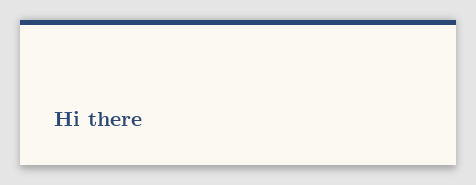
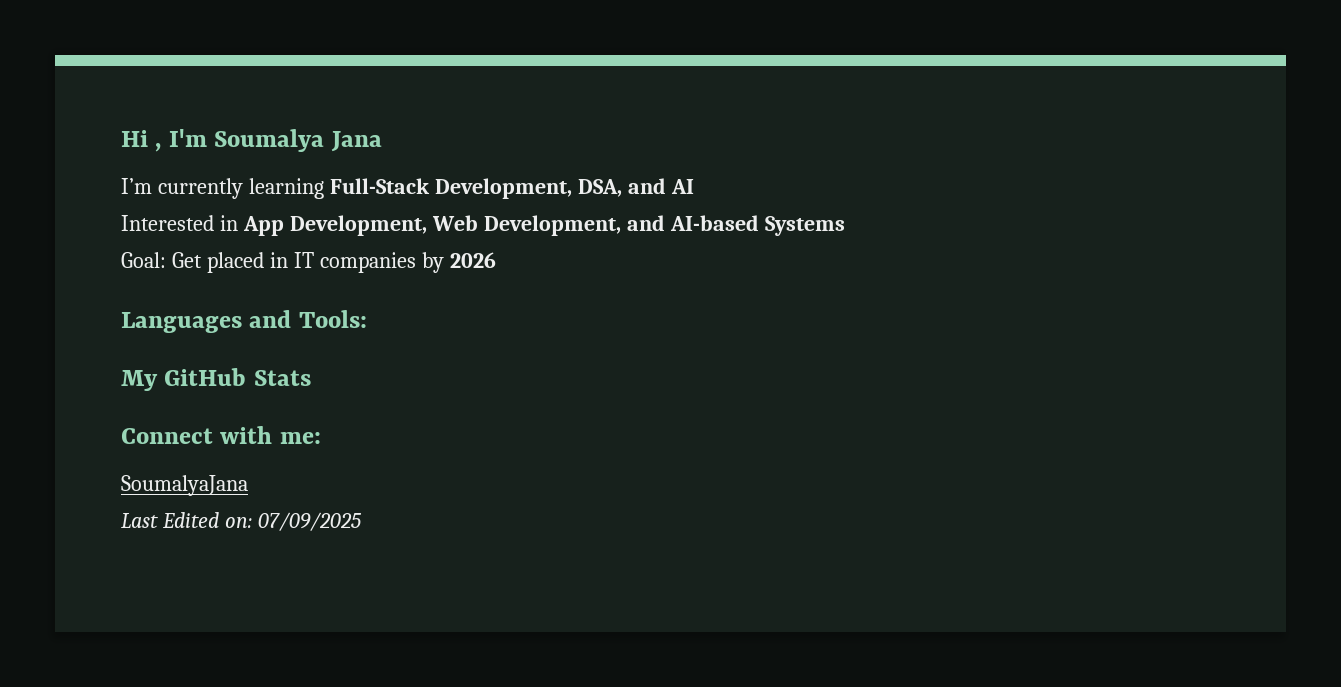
[88,112,142,126] there -> [155,129,382,152] [121,178,694,199] [121,215,845,236] [121,252,496,273] [121,310,367,333] [121,368,311,391] [121,426,321,444] [121,475,248,496] [121,512,362,531] , I'm Soumalya Jana // I’m currently learning Full-Stack Development, DSA, and AI // Interested in App Development, Web Development, and AI-based Systems // Goal: Get placed in IT companies by 2026 // Languages and Tools: // My GitHub Stats // Connect with me: // SoumalyaJana // Last Edited on: 07/09/2025

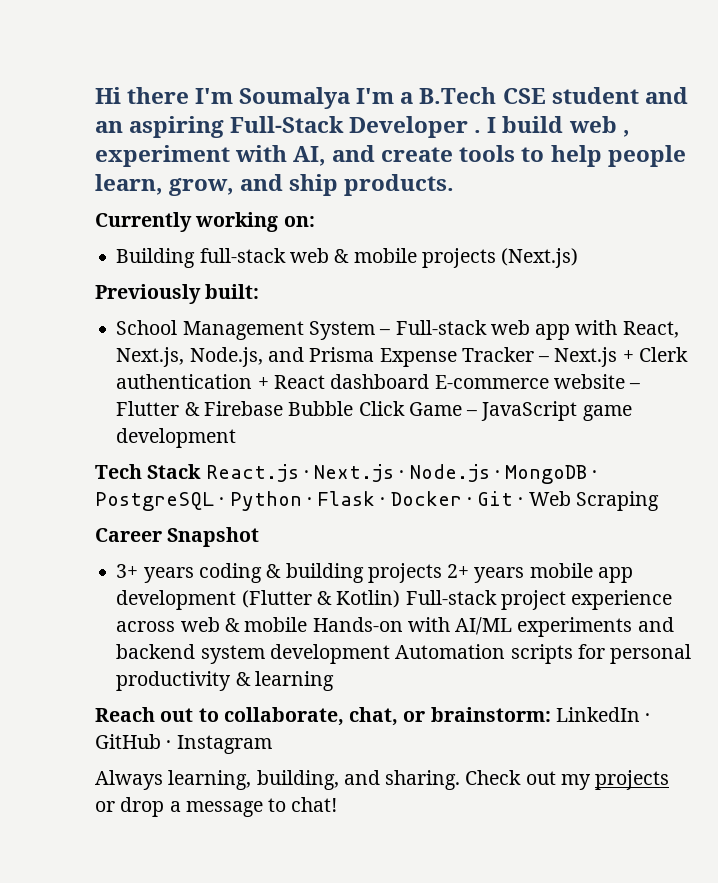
[155,143,162,152] , -> [127,87,190,104] there
[330,131,382,152] [121,178,694,199] [121,215,845,236] [121,252,496,273] [121,310,367,333] [121,368,311,391] [121,426,321,444] [121,475,248,496] [121,512,362,531] Jana // I’m currently learning Full-Stack Development, DSA, and AI // Interested in App Development, Web Development, and AI-based Systems // Goal: Get placed in IT companies by 2026 // Languages and Tools: // My GitHub Stats // Connect with me: // SoumalyaJana // Last Edited on: 07/09/2025 -> [356,87,688,104] [95,116,630,138] [95,145,686,167] [95,174,455,196] [95,212,315,232] [116,248,579,268] [95,284,260,304] [116,320,679,340] [116,347,688,367] [116,374,641,389] [116,401,632,421] [116,428,237,448] [95,464,598,484] [95,491,659,511] [95,527,260,547] [116,563,633,583] [116,590,673,610] [116,617,674,637] [116,644,692,664] [116,671,334,691] [95,707,651,726] [95,734,272,754] [95,770,670,790] [95,797,338,817] I'm a B.Tech CSE student and an aspiring Full-Stack Developer . I build web , experiment with AI, and create tools to help people learn, grow, and ship products. // Currently working on: // Building full-stack web & mobile projects (Next.js) // Previously built: // School Management System – Full-stack web app with React, Next.js, Node.js, and Prisma Expense Tracker – Next.js + Clerk authentication + React dashboard E-commerce website – Flutter & Firebase Bubble Click Game – JavaScript game development // Tech Stack React.js · Next.js · Node.js · MongoDB · PostgreSQL · Python · Flask · Docker · Git · Web Scraping // Career Snapshot // 3+ years coding & building projects 2+ years mobile app development (Flutter & Kotlin) Full-stack project experience across web & mobile Hands-on with AI/ML experiments and backend system development Automation scripts for personal productivity & learning // Reach out to collaborate, chat, or brainstorm: LinkedIn · GitHub · Instagram // Always learning, building, and sharing. Check out my projects or drop a message to chat!

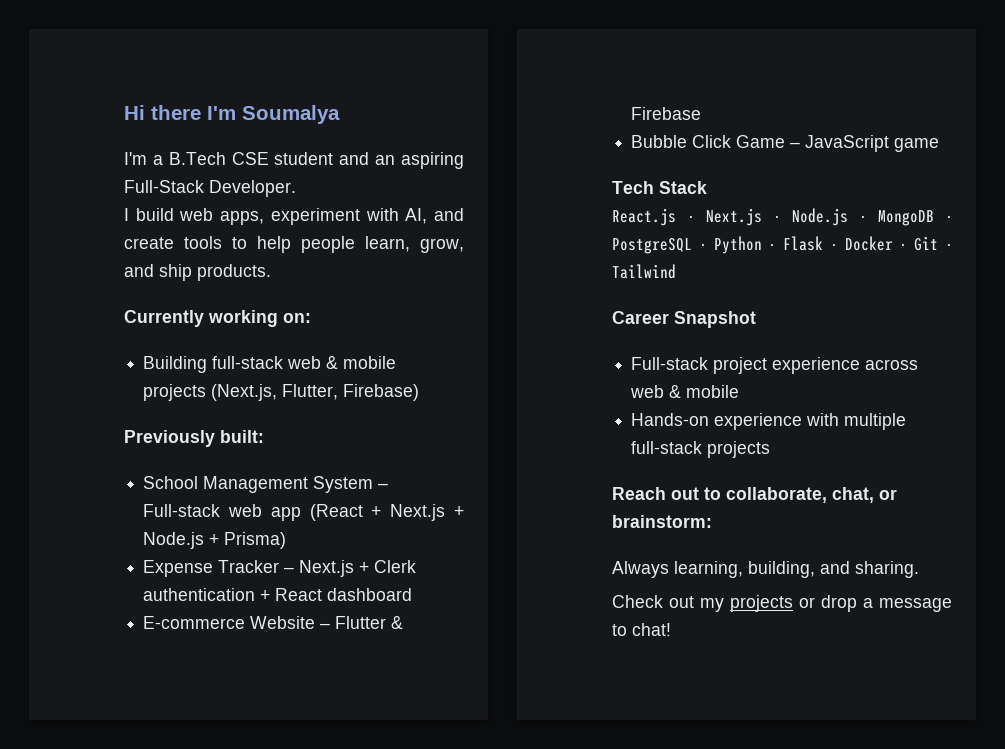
(351, 98) none -> (340, 114) //
[349,116,482,138] Developer . -> [209,180,296,197] Developer. //
[622,130,630,137] , -> [220,211,265,225] apps,
[501,248,579,268] (Next.js) -> [211,384,420,401] (Next.js, Flutter, Firebase)
[575,320,679,338] [116,347,375,367] with React, Next.js, Node.js, and Prisma -> [309,504,464,521] [143,532,287,549] (React + Next.js + Node.js + Prisma) //
[434,374,625,389] E-commerce website -> [143,616,316,629] // E-commerce Website
(283, 408) none -> (702, 113) //
[116,428,237,448] development -> (940, 145) none
(202, 471) none -> (707, 187) //
[528,491,659,511] Web Scraping -> [612,264,676,279] Tailwind
[116,563,633,583] [116,590,401,610] 3+ years coding & building projects 2+ years mobile app development (Flutter & Kotlin) -> (756, 319) none
[312,617,674,637] [116,644,692,664] [116,671,334,691] Hands-on with AI/ML experiments and backend system development Automation scripts for personal productivity & learning -> [631,413,907,430] [631,441,771,458] // Hands-on experience with multiple full-stack projects
[555,707,651,722] [95,734,272,754] LinkedIn · GitHub · Instagram -> (712, 521) none
(461, 780) none -> (919, 569) //

